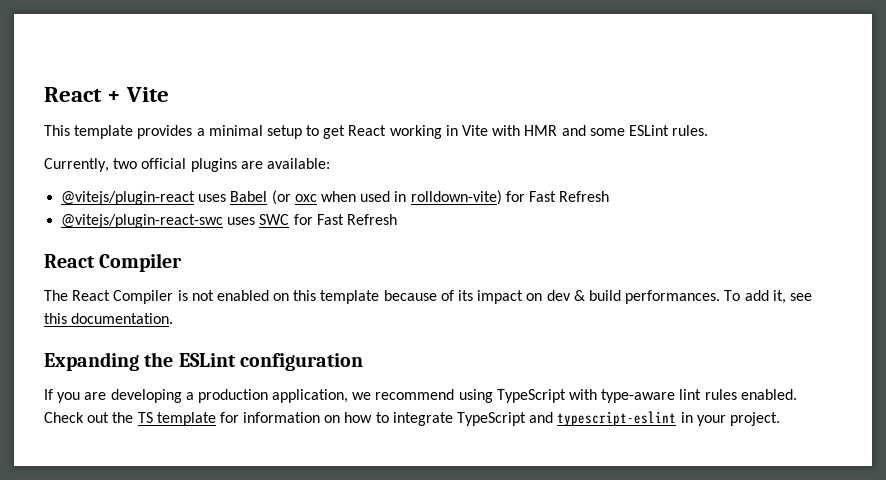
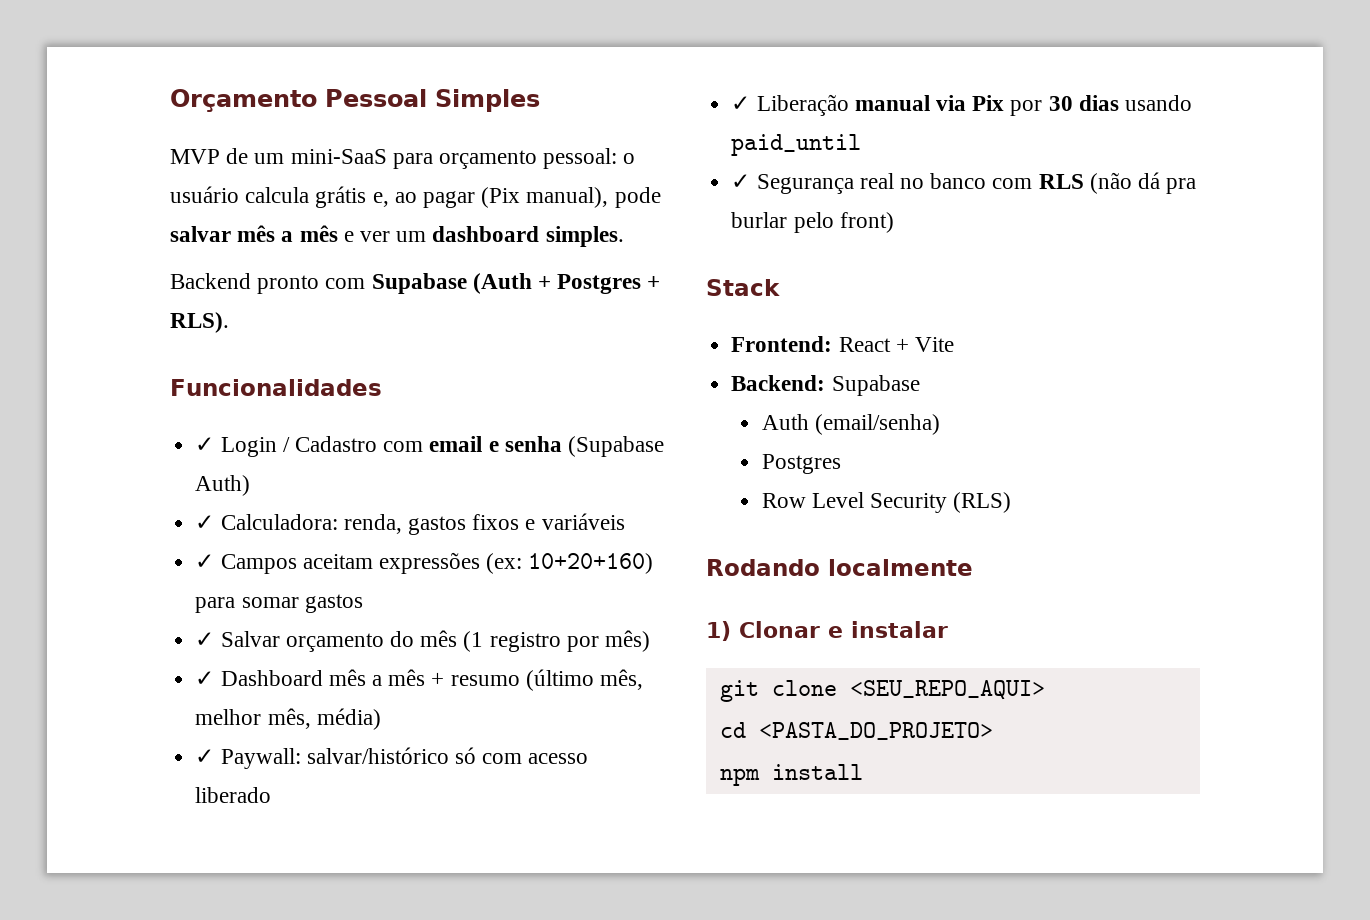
[44,87,170,102] [44,125,709,139] [44,158,330,172] [61,190,610,205] [61,214,397,228] [44,253,183,272] [44,290,812,304] [44,313,174,324] [44,352,364,371] [44,389,797,403] [44,411,780,426] React + Vite // This template provides a minimal setup to get React working in Vite with HMR and some ESLint rules. // Currently, two official plugins are available: // @vitejs/plugin-react uses Babel (or oxc when used in rolldown-vite) for Fast Refresh // @vitejs/plugin-react-swc uses SWC for Fast Refresh // React Compiler // The React Compiler is not enabled on this template because of its impact on dev & build performances. To add it, see this documentation. // Expanding the ESLint configuration // If you are developing a production application, we recommend using TypeScript with type-aware lint rules enabled. Check out the TS template for information on how to integrate TypeScript and typescript-eslint in your project. -> [170,89,540,112] [170,148,636,169] [170,186,661,208] [170,225,624,247] [170,273,661,294] [170,312,229,333] [170,379,382,396] [195,436,664,457] [195,475,251,496] [195,513,625,535] [195,552,654,574] [195,594,363,613] [195,630,650,652] [195,669,643,691] [195,708,381,730] [195,747,589,769] [195,787,272,803] [731,94,1192,116] [731,134,862,156] [731,172,1197,194] [731,212,894,233] [706,279,780,296] [731,336,954,352] [731,375,920,396] [761,414,940,435] [761,454,841,474] [761,492,1012,513] [706,559,973,576] [706,621,948,641] [719,680,1045,702] [719,722,993,740] [719,764,863,786] Orçamento Pessoal Simples // MVP de um mini-SaaS para orçamento pessoal: o usuário calcula grátis e, ao pagar (Pix manual), pode salvar mês a mês e ver um dashboard simples. // Backend pronto com Supabase (Auth + Postgres + RLS). // Funcionalidades // ✓ Login / Cadastro com email e senha (Supabase Auth) // ✓ Calculadora: renda, gastos fixos e variáveis // ✓ Campos aceitam expressões (ex: 10+20+160) para somar gastos // ✓ Salvar orçamento do mês (1 registro por mês) // ✓ Dashboard mês a mês + resumo (último mês, melhor mês, média) // ✓ Paywall: salvar/histórico só com acesso liberado // ✓ Liberação manual via Pix por 30 dias usando paid_until // ✓ Segurança real no banco com RLS (não dá pra burlar pelo front) // Stack // Frontend: React + Vite // Backend: Supabase // Auth (email/senha) // Postgres // Row Level Security (RLS) // Rodando localmente // 1) Clonar e instalar // git clone <SEU_REPO_AQUI> // cd <PASTA_DO_PROJETO> // npm install

